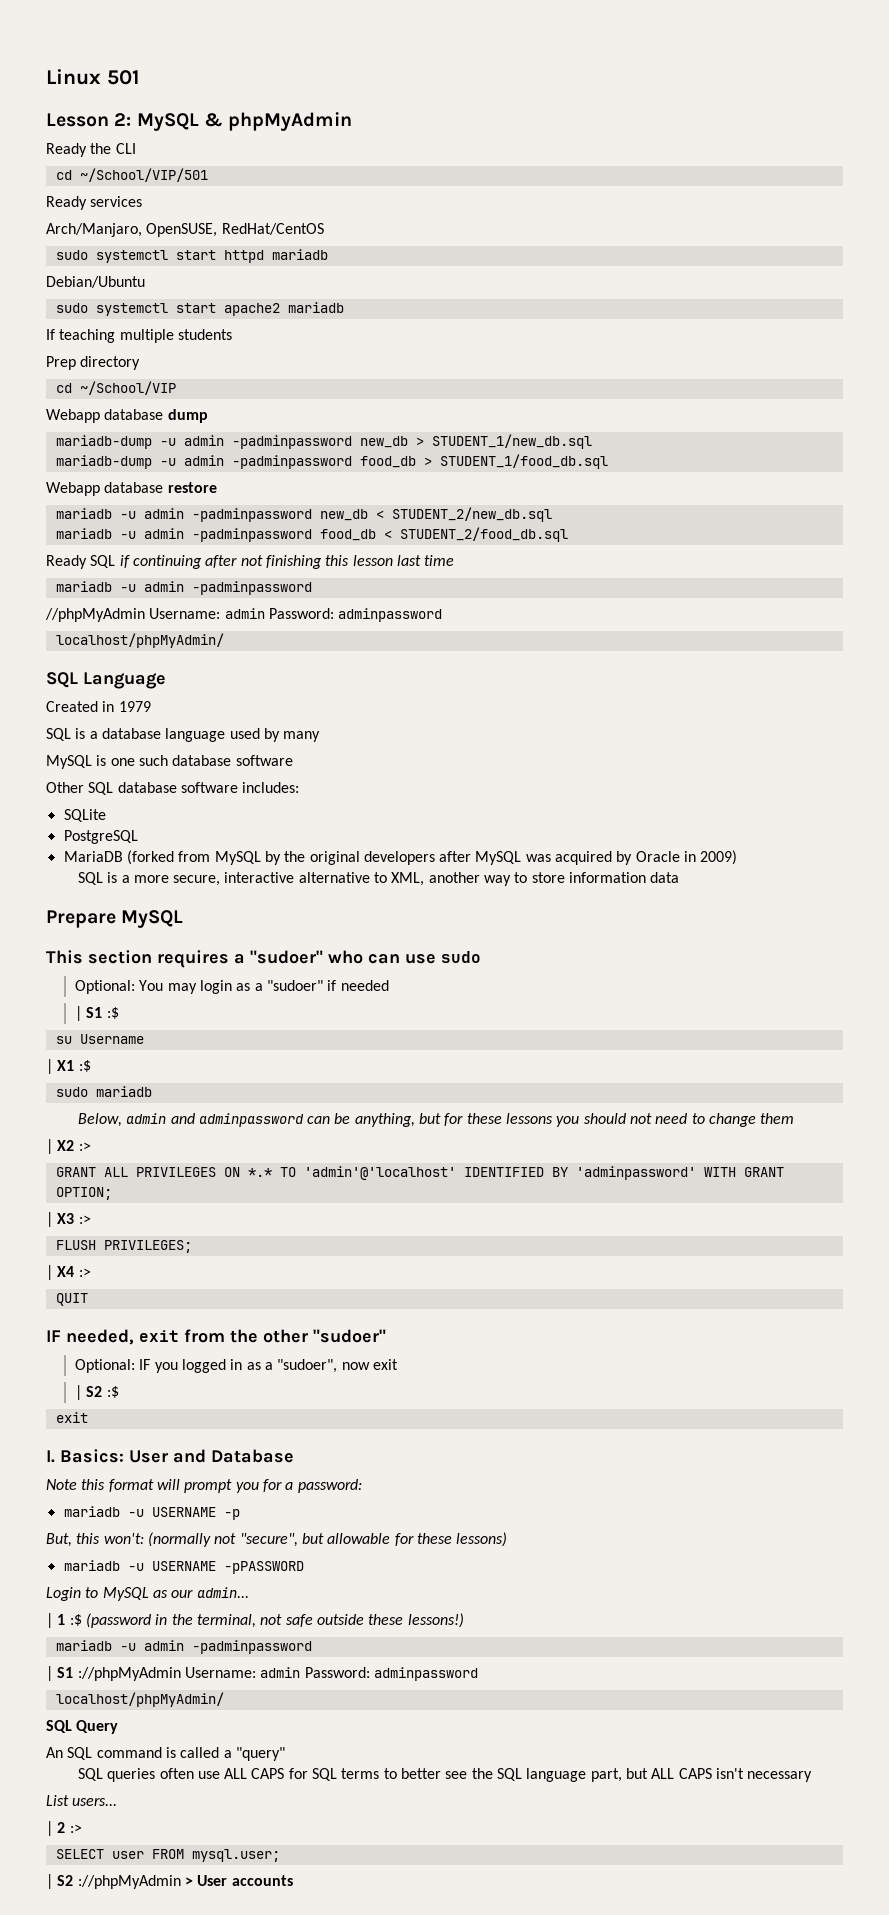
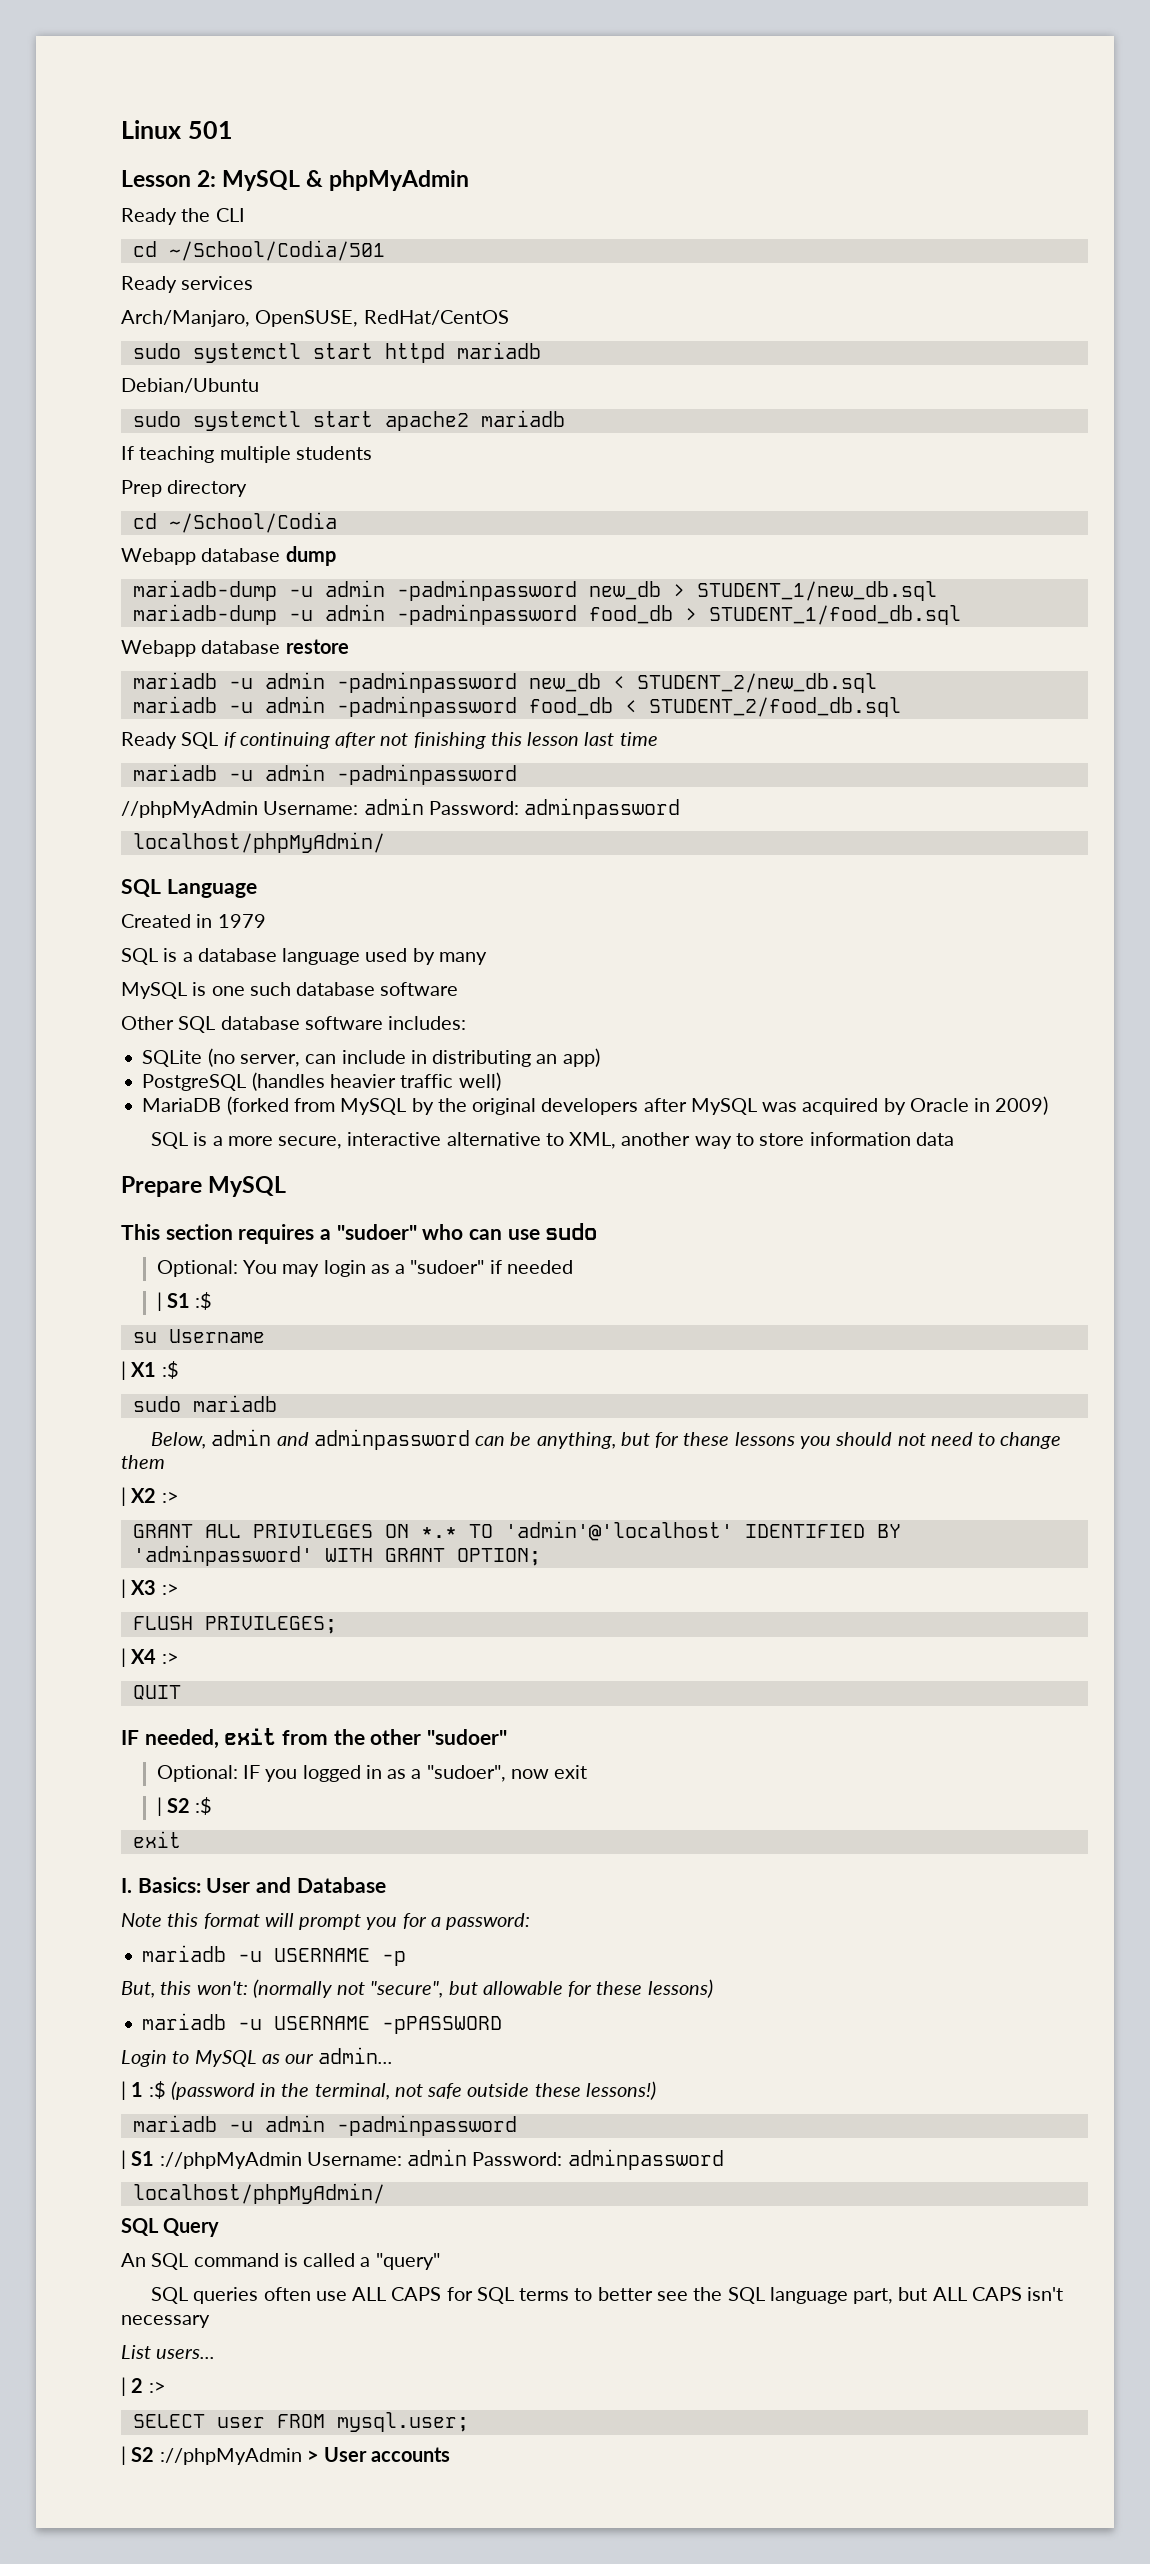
[79,168,208,182] ~/School/VIP/501 -> [168,240,385,261] ~/School/Codia/501
[79,381,176,395] ~/School/VIP -> [168,512,337,533] ~/School/Codia
[63,830,138,844] // PostgreSQL -> [207,1048,600,1067] [142,1072,501,1091] (no server, can include in distributing an app) // PostgreSQL (handles heavier traffic well)

